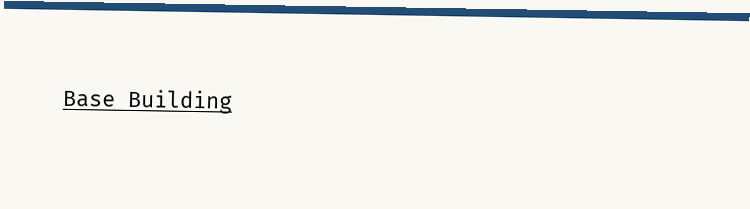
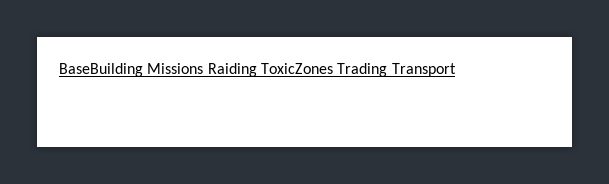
[62,88,233,114] Base Building -> [59,63,456,77] BaseBuilding Missions Raiding ToxicZones Trading Transport

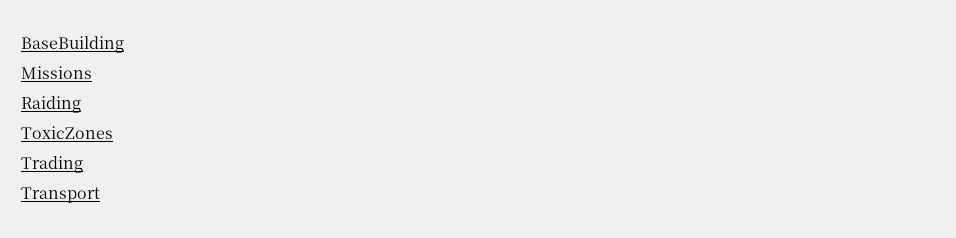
(143, 70) none -> (124, 44) //
(204, 68) none -> (92, 72) //
(257, 70) none -> (81, 104) //
(333, 68) none -> (113, 132) //
(388, 70) none -> (83, 164) //

